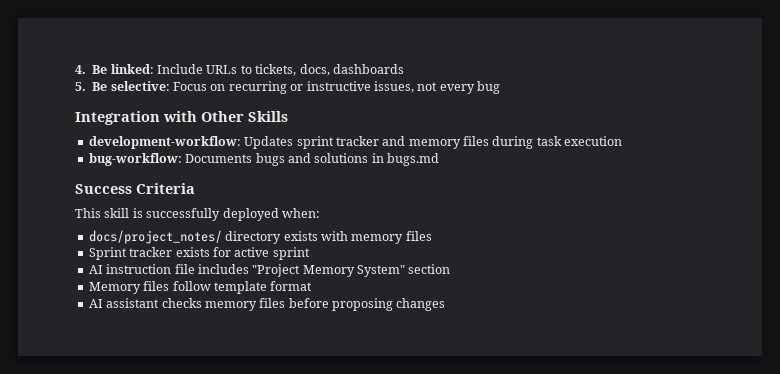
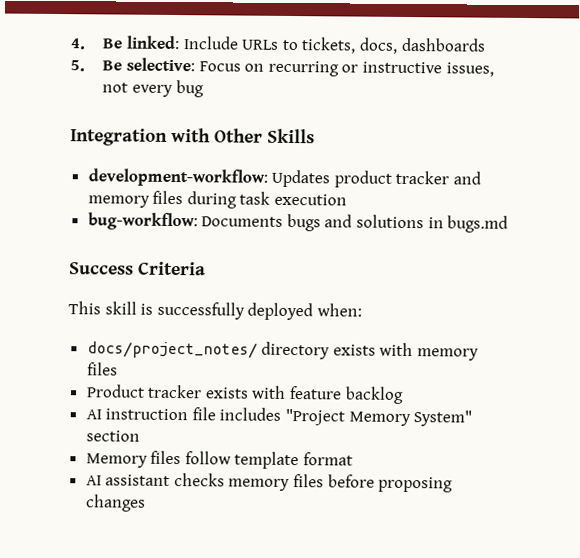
[296,136,334,149] sprint -> [333,170,392,188] product
[88,247,127,260] Sprint -> [85,384,145,398] Product
[212,247,310,260] for active sprint -> [251,385,404,404] with feature backlog

